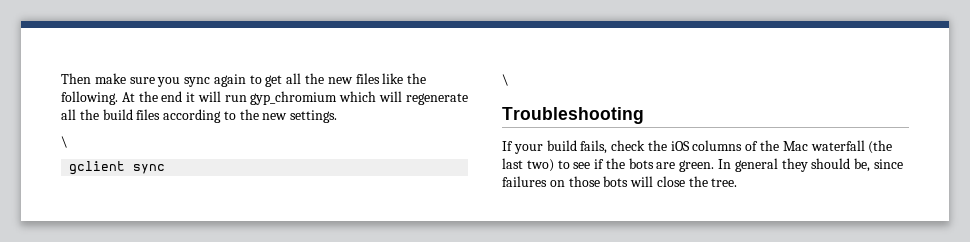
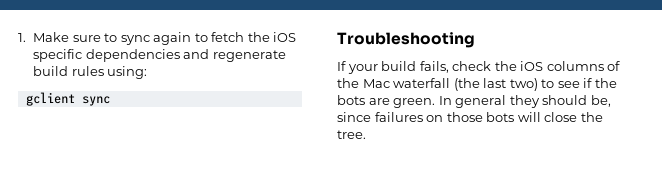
[61,73,427,87] [61,91,468,105] [61,109,338,123] [61,136,68,148] Then make sure you sync again to get all the new files like the following. At the end it will run gyp_chromium which will regenerate all the build files according to the new settings. // \ -> [18,32,297,45] [33,49,286,62] [33,66,148,79] 1. Make sure to sync again to fetch the iOS specific dependencies and regenerate build rules using:
[502,74,509,86] // \ -> (110, 101) none

